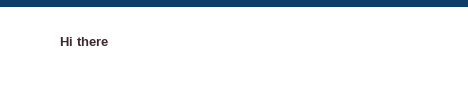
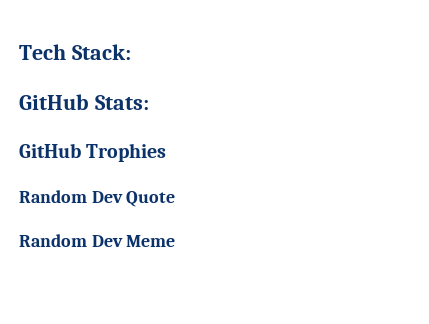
[60,37,108,46] Hi there -> [19,44,131,60] [19,94,149,110] [19,143,167,162] [19,190,176,207] [19,234,176,247] Tech Stack: // GitHub Stats: // GitHub Trophies // Random Dev Quote // Random Dev Meme

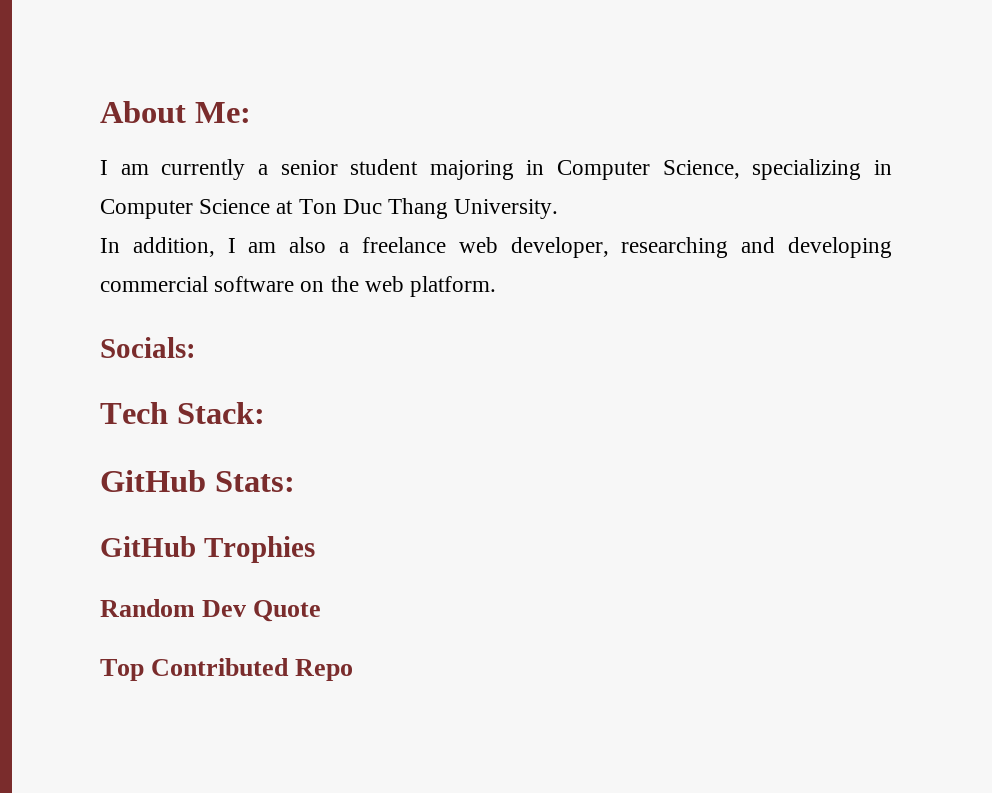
(19, 52) none -> [100,101,251,123] [100,159,892,180] [100,198,559,219] [100,237,892,258] [100,276,497,297] [100,337,196,358] About Me: // I am currently a senior student majoring in Computer Science, specializing in Computer Science at Ton Duc Thang University. // In addition, I am also a freelance web developer, researching and developing commercial software on the web platform. // Socials: //
[19,234,176,247] Random Dev Meme -> [100,658,354,681] Top Contributed Repo

